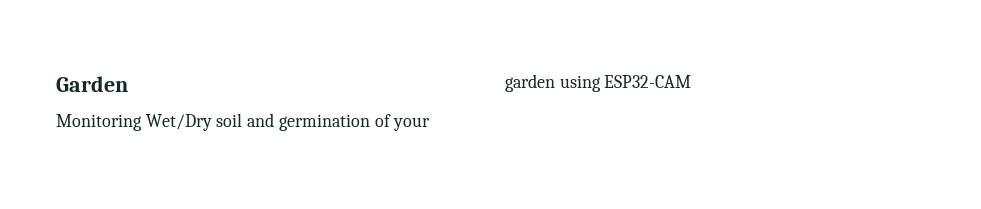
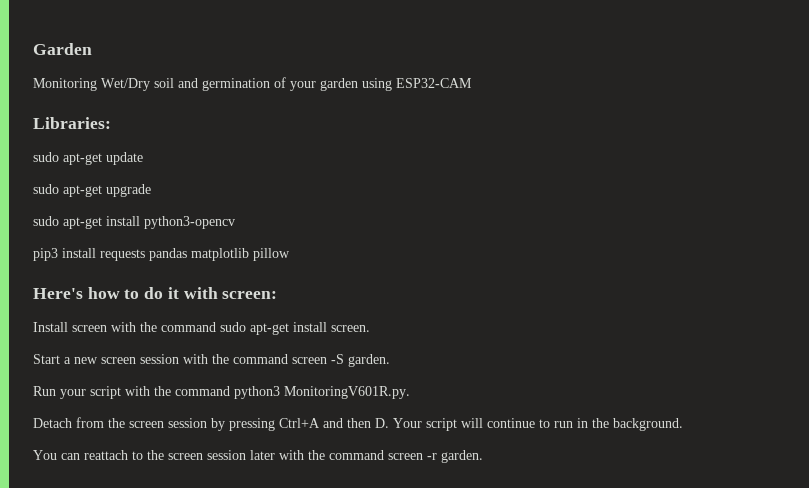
(692, 81) none -> [33,117,111,129] [33,152,143,165] [33,184,151,197] [33,216,235,229] [33,248,290,261] [33,287,278,299] [33,322,370,335] [33,354,390,367] [33,386,410,399] [33,417,683,431] [33,450,483,463] // Libraries: // sudo apt-get update // sudo apt-get upgrade // sudo apt-get install python3-opencv // pip3 install requests pandas matplotlib pillow // Here's how to do it with screen: // Install screen with the command sudo apt-get install screen. // Start a new screen session with the command screen -S garden. // Run your script with the command python3 MonitoringV601R.py. // Detach from the screen session by pressing Ctrl+A and then D. Your script will continue to run in the background. // You can reattach to the screen session later with the command screen -r garden.

